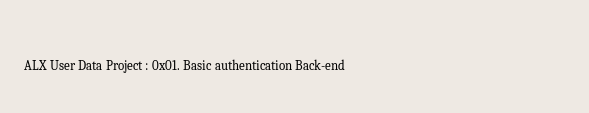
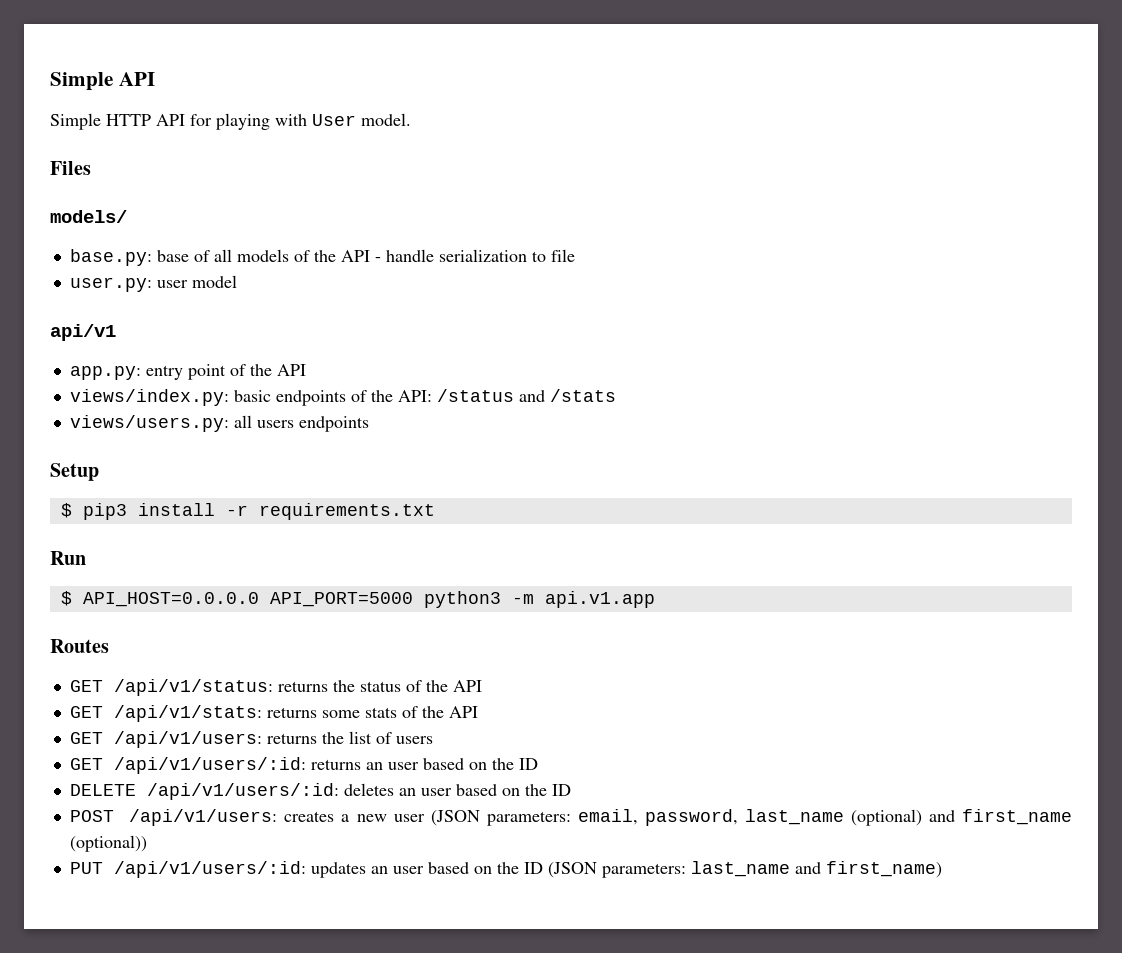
[24,59,346,73] ALX User Data Project : 0x01. Basic authentication Back-end -> [50,72,155,91] [50,113,411,130] [50,161,91,175] [50,210,127,223] [69,249,575,266] [69,275,237,292] [50,324,116,341] [69,364,306,380] [69,389,616,406] [69,415,369,432] [50,463,99,481] [60,503,435,520] [50,551,86,565] [60,591,655,608] [50,639,109,653] [69,679,482,696] [69,705,478,722] [69,731,433,748] [69,757,538,774] [69,783,571,800] [69,809,1072,826] [69,835,147,852] [69,861,942,878] Simple API // Simple HTTP API for playing with User model. // Files // models/ // base.py: base of all models of the API - handle serialization to file // user.py: user model // api/v1 // app.py: entry point of the API // views/index.py: basic endpoints of the API: /status and /stats // views/users.py: all users endpoints // Setup // $ pip3 install -r requirements.txt // Run // $ API_HOST=0.0.0.0 API_PORT=5000 python3 -m api.v1.app // Routes // GET /api/v1/status: returns the status of the API // GET /api/v1/stats: returns some stats of the API // GET /api/v1/users: returns the list of users // GET /api/v1/users/:id: returns an user based on the ID // DELETE /api/v1/users/:id: deletes an user based on the ID // POST /api/v1/users: creates a new user (JSON parameters: email, password, last_name (optional) and first_name (optional)) // PUT /api/v1/users/:id: updates an user based on the ID (JSON parameters: last_name and first_name)

